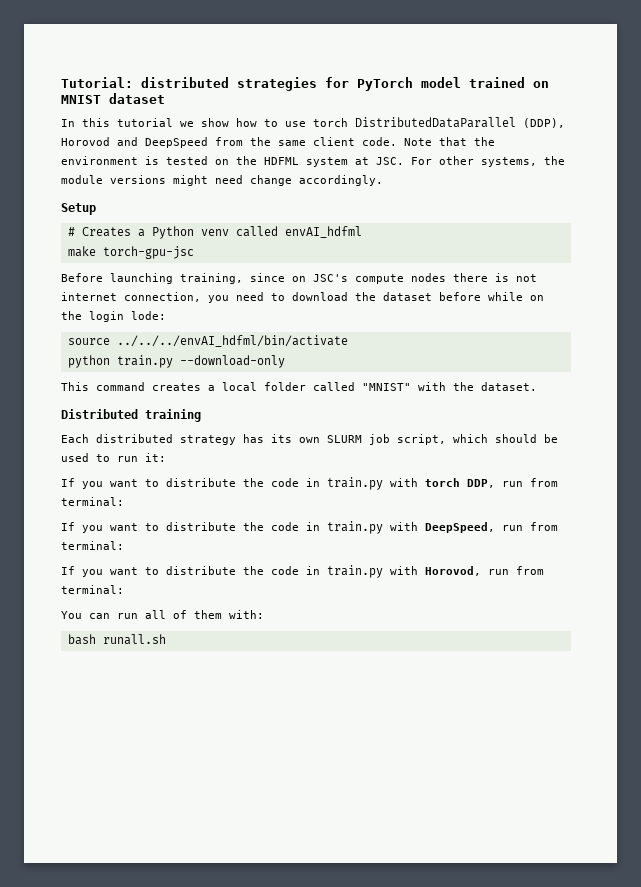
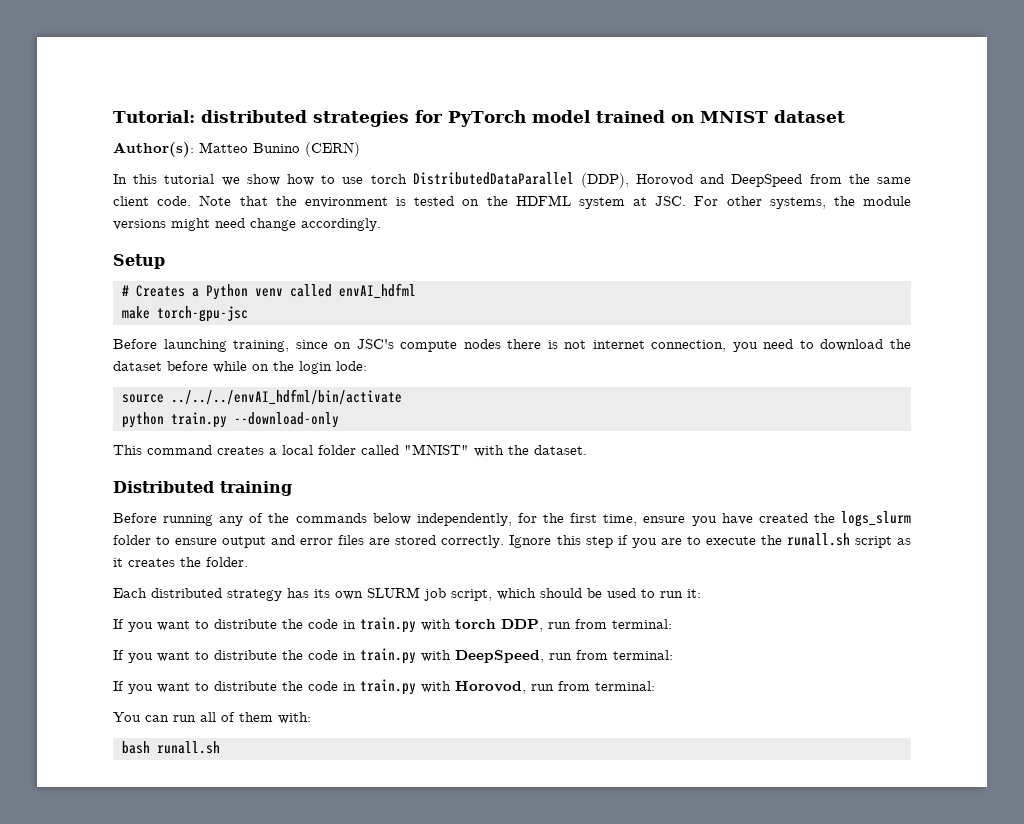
(165, 98) none -> [113,142,360,157] // Author(s): Matteo Bunino (CERN)
(201, 415) none -> [113,511,912,527] [113,533,911,548] [113,557,248,567] // Before running any of the commands below independently, for the first time, ensure you have created the logs_slurm folder to ensure output and error files are stored correctly. Ignore this step if you are to execute the runall.sh script as it creates the folder.

